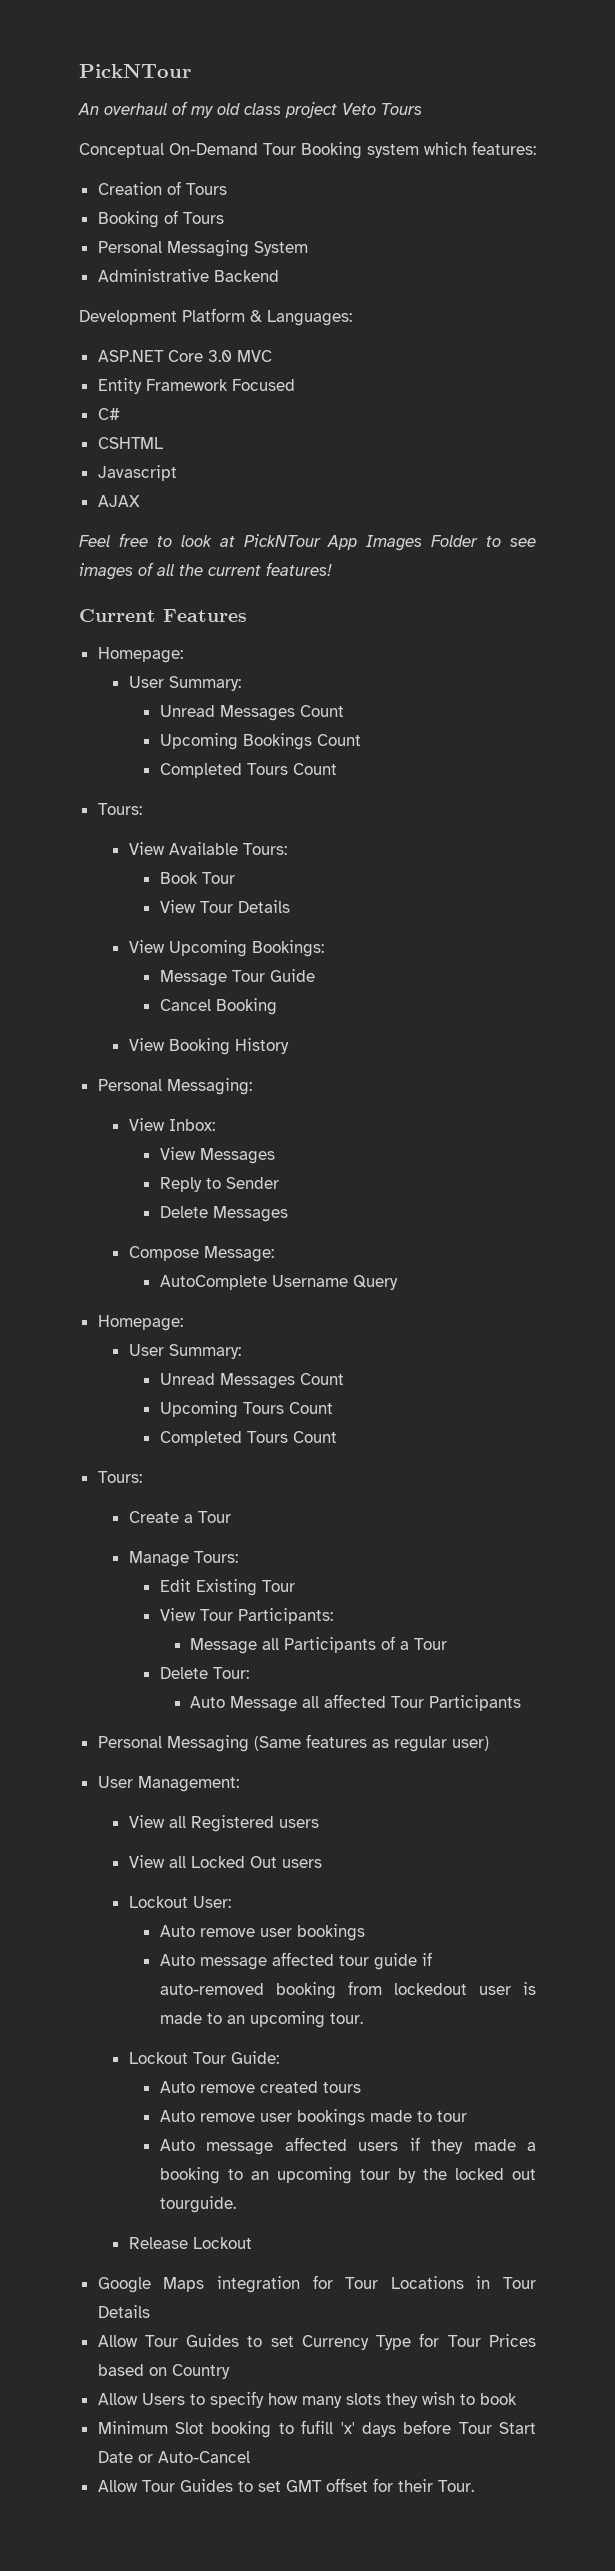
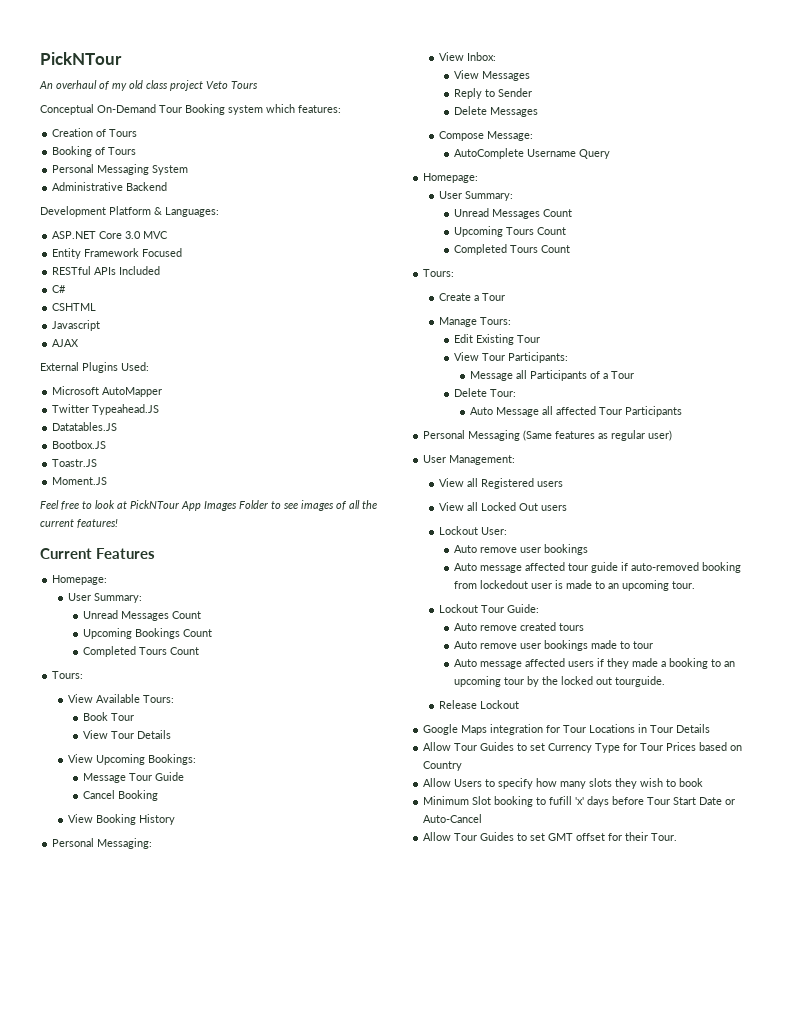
(295, 385) none -> [52,266,161,275] // RESTful APIs Included
(140, 501) none -> [40,362,149,373] [52,386,163,397] [52,404,160,415] [52,422,118,431] [52,440,107,449] [52,459,98,467] [52,477,108,485] // External Plugins Used: // Microsoft AutoMapper // Twitter Typeahead.JS // Datatables.JS // Bootbox.JS // Toastr.JS // Moment.JS

